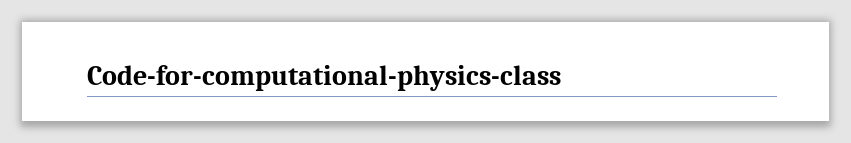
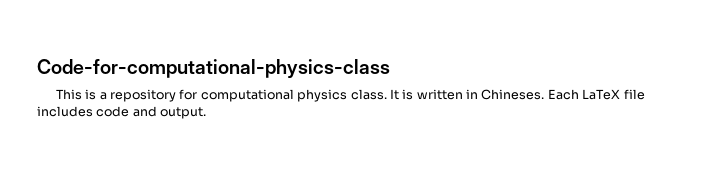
(561, 78) none -> [55,89,645,102] [37,106,207,119] // This is a repository for computational physics class. It is written in Chineses. Each LaTeX file includes code and output.

